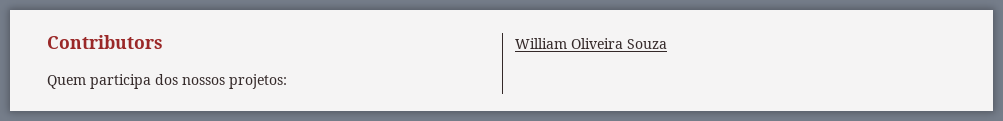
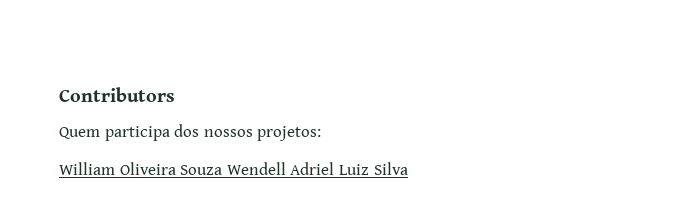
(667, 44) none -> [226,162,408,175] Wendell Adriel Luiz Silva

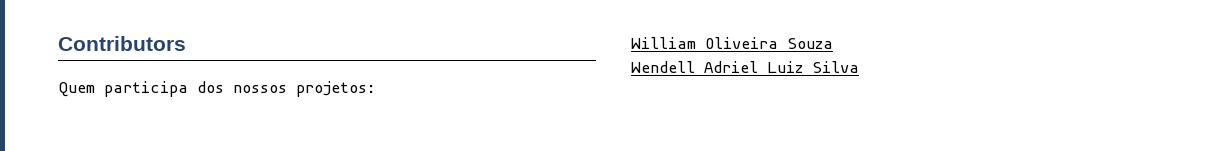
(223, 170) none -> (833, 43) //

